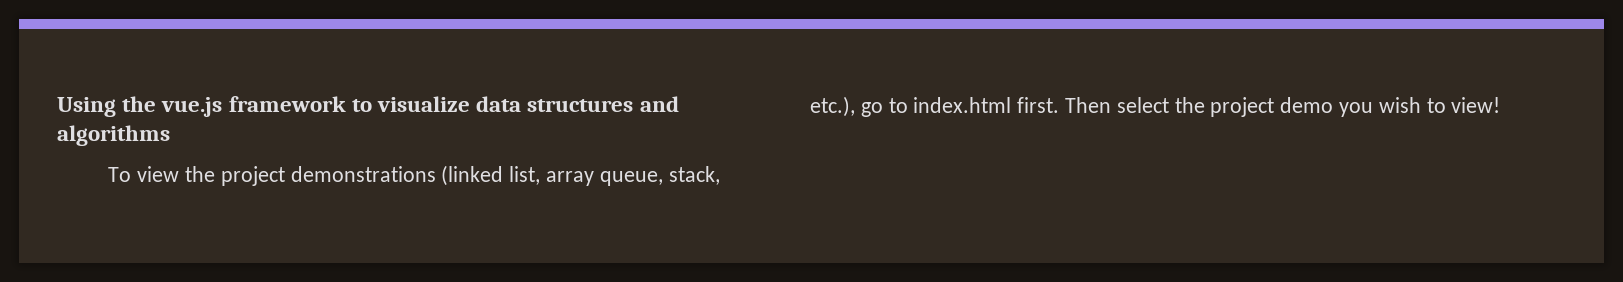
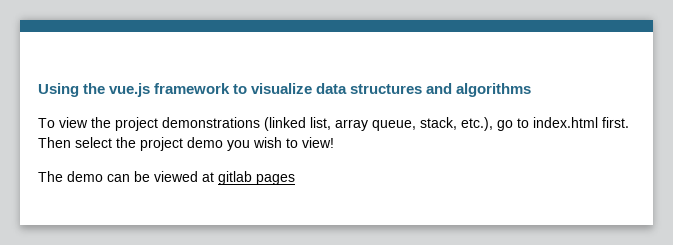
(1501, 105) none -> [38,171,295,185] // The demo can be viewed at gitlab pages

